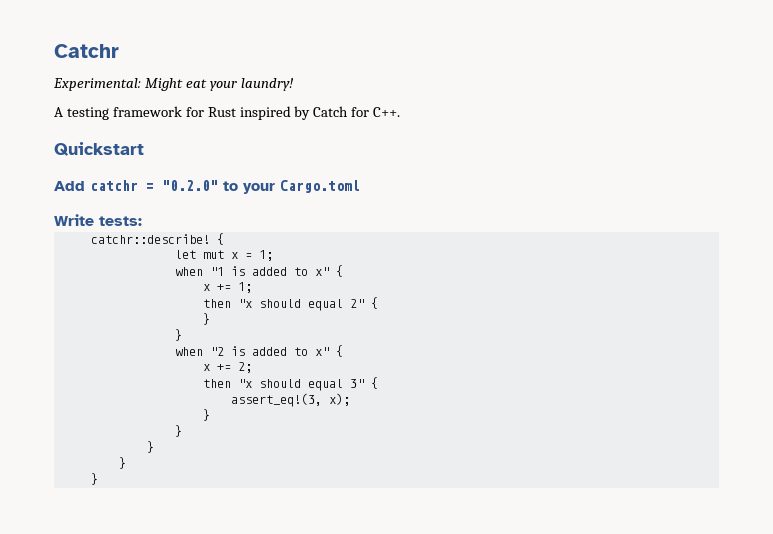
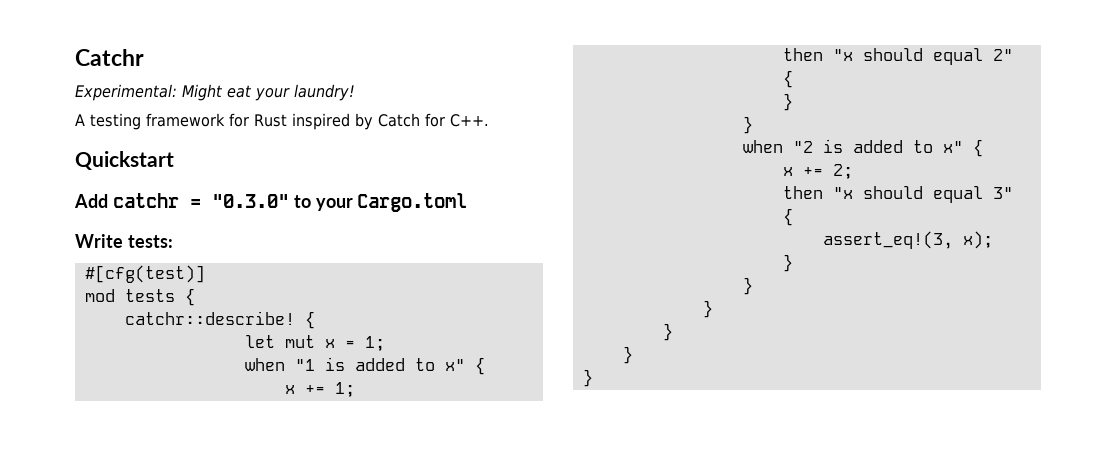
[162,180,218,191] "0.2.0" -> [211,194,289,208] "0.3.0"
(142, 221) none -> [84,265,205,283] [84,288,195,306] // #[cfg(test)] // mod tests {
(98, 479) none -> [582,369,593,387] // }

